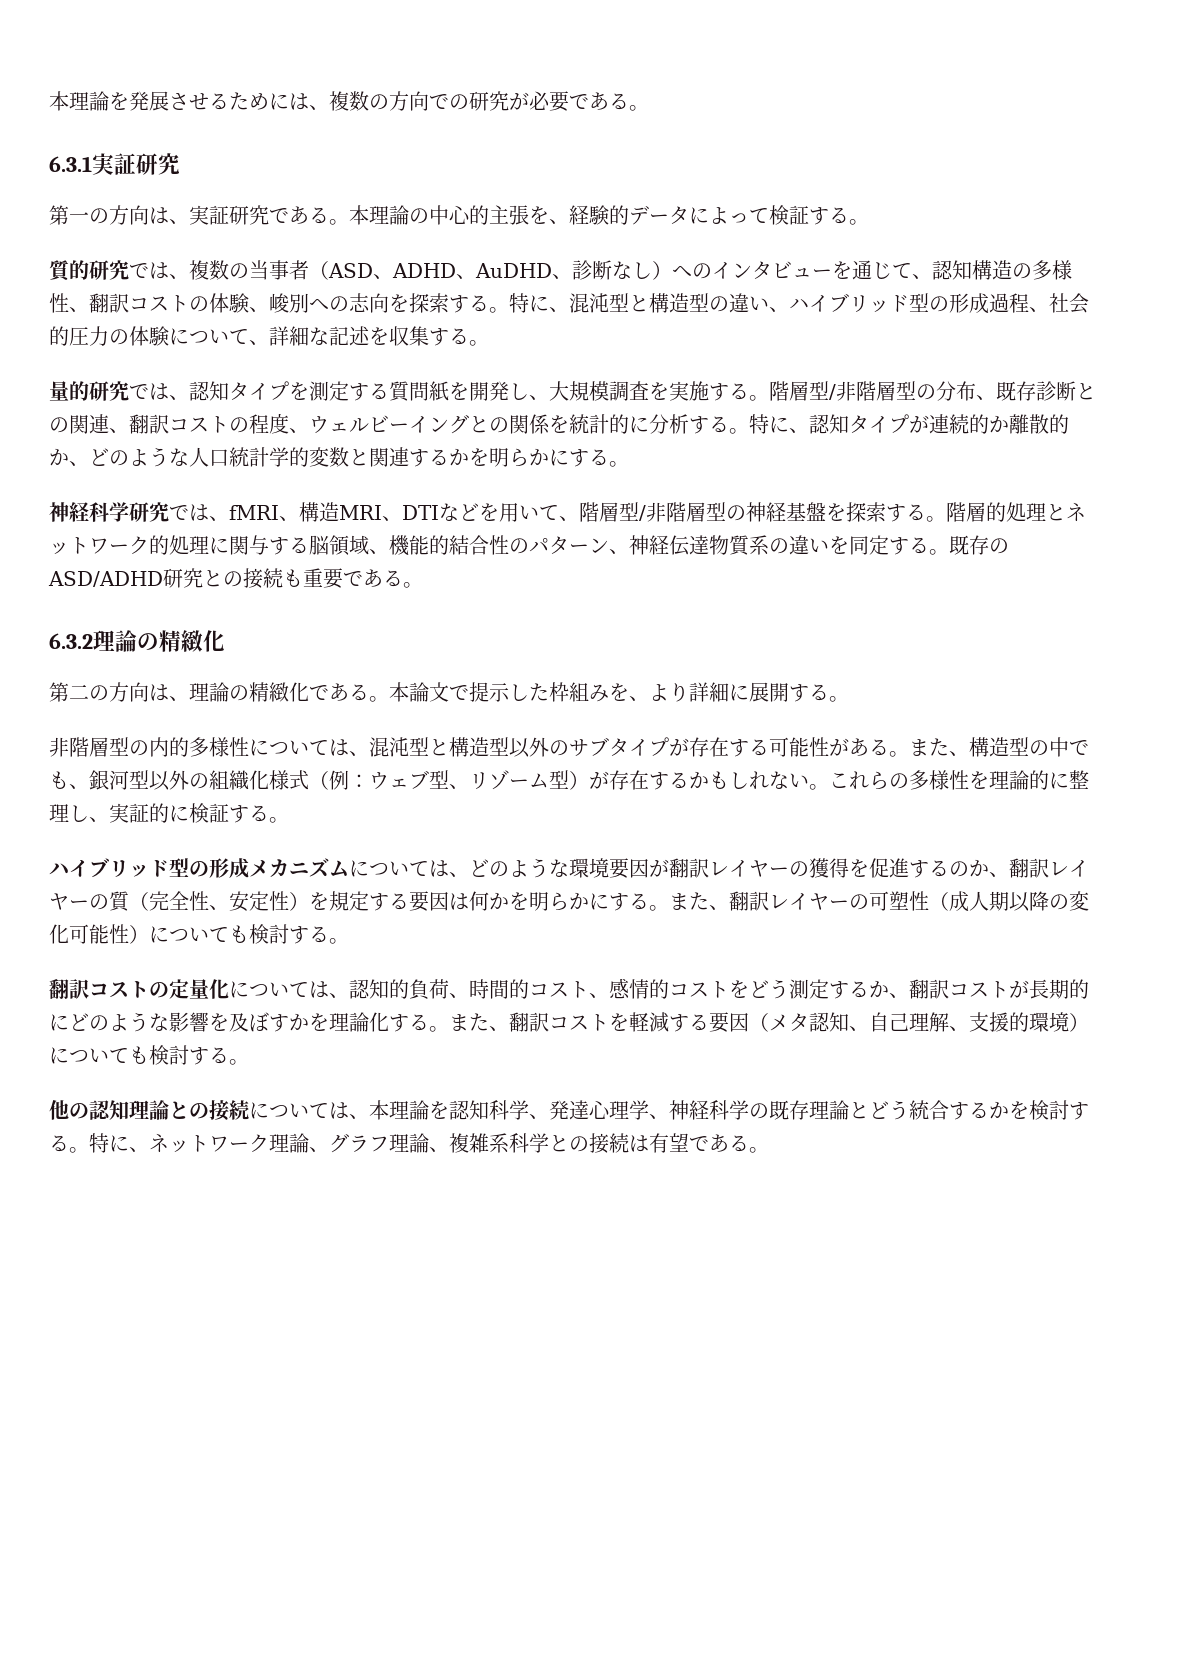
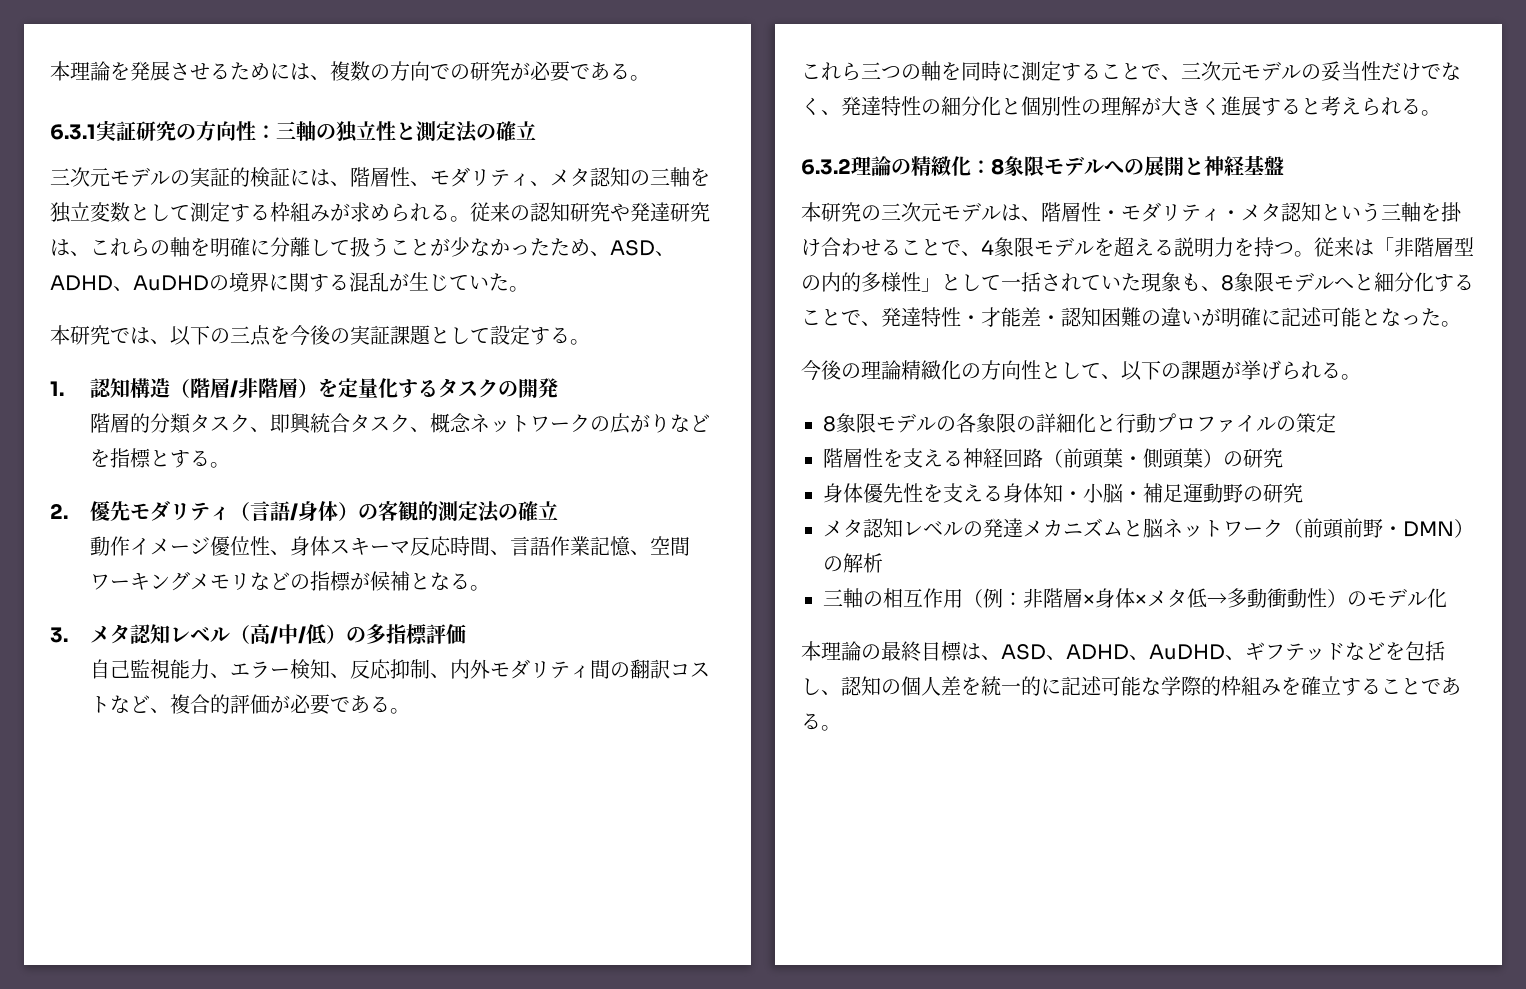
[49,205,869,225] [49,260,1072,282] [49,293,1089,314] [49,326,489,346] [49,381,1096,402] [49,413,1069,434] [49,447,629,467] [49,502,1086,522] [49,535,1009,556] [48,568,383,589] // 第一の方向は、実証研究である。本理論の中心的主張を、経験的データによって検証する。 // 質的研究では、複数の当事者（ASD、ADHD、AuDHD、診断なし）へのインタビューを通じて、認知構造の多様性、翻訳コストの体験、峻別への志向を探索する。特に、混沌型と構造型の違い、ハイブリッド型の形成過程、社会的圧力の体験について、詳細な記述を収集する。 // 量的研究では、認知タイプを測定する質問紙を開発し、大規模調査を実施する。階層型/非階層型の分布、既存診断との関連、翻訳コストの程度、ウェルビーイングとの関係を統計的に分析する。特に、認知タイプが連続的か離散的か、どのような人口統計学的変数と関連するかを明らかにする。 // 神経科学研究では、fMRI、構造MRI、DTIなどを用いて、階層型/非階層型の神経基盤を探索する。階層的処理とネットワーク的処理に関与する脳領域、機能的結合性のパターン、神経伝達物質系の違いを同定する。既存のASD/ADHD研究との接続も重要であ -> [176,121,536,143] [50,167,710,187] [50,202,710,223] [50,237,675,257] [50,272,529,292] [50,325,590,346] [50,378,558,398] [89,413,710,434] [89,448,230,468] [50,500,558,523] [89,536,690,556] [89,571,490,591] [50,624,466,644] [89,659,710,679] [89,694,410,715] [801,61,1461,82] [801,96,1401,116] の方向性：三軸の独立性と測定法の確立 // 三次元モデルの実証的検証には、階層性、モダリティ、メタ認知の三軸を独立変数として測定する枠組みが求められる。従来の認知研究や発達研究は、これらの軸を明確に分離して扱うことが少なかったため、ASD、ADHD、AuDHDの境界に関する混乱が生じていた。 // 本研究では、以下の三点を今後の実証課題として設定する。 // 1.認知構造（階層/非階層）を定量化するタスクの開発 // 階層的分類タスク、即興統合タスク、概念ネットワークの広がりなどを指標とする。 // 2.優先モダリティ（言語/身体）の客観的測定法の確立 // 動作イメージ優位性、身体スキーマ反応時間、言語作業記憶、空間ワーキングメモリなどの指標が候補となる。 // 3.メタ認知レベル（高/中/低）の多指標評価 // 自己監視能力、エラー検知、反応抑制、内外モダリティ間の翻訳コストなど、複合的評価が必要である。 // これら三つの軸を同時に測定することで、三次元モデルの妥当性だけでなく、発達特性の細分化と個別性の理解が大きく進展すると考えられ
[49,682,849,702] // 第二の方向は、理論の精緻化である。本論文で提示した枠組みを、より詳細に展開する。 // -> [971,155,1284,176] [801,202,1462,222] [801,237,1394,257] ：8象限モデルへの展開と神経基盤 // 本研究の三次元モデルは、階層性・モダリティ・メタ認知という三軸を掛け合わせることで、4象限モデルを超える説明力を持つ。従来は「
[249,737,1089,758] [49,770,1089,791] [49,803,289,823] [49,858,1089,879] [49,891,1089,912] [49,924,349,944] [49,978,1089,1000] [49,1012,1089,1033] [49,1045,249,1065] [49,1100,1089,1121] [49,1133,689,1154] については、混沌型と構造型以外のサブタイプが存在する可能性がある。また、構造型の中でも、銀河型以外の組織化様式（例：ウェブ型、リゾーム型）が存在するかもしれない。これらの多様性を理論的に整理し、実証的に検証する。 // ハイブリッド型の形成メカニズムについては、どのような環境要因が翻訳レイヤーの獲得を促進するのか、翻訳レイヤーの質（完全性、安定性）を規定する要因は何かを明らかにする。また、翻訳レイヤーの可塑性（成人期以降の変化可能性）についても検討する。 // 翻訳コストの定量化については、認知的負荷、時間的コスト、感情的コストをどう測定するか、翻訳コストが長期的にどのような影響を及ぼすかを理論化する。また、翻訳コストを軽減する要因（メタ認知、自己理解、支援的環境）についても検討する。 // 他の認知理論との接続については、本理論を認知科学、発達心理学、神経科学の既存理論とどう統合するかを検討する。特に、ネットワーク理論、グラフ理論、複雑系科学との接続は有望 -> [921,272,1474,292] [801,307,1461,327] [801,360,1361,381] [823,413,1336,433] [823,448,1283,469] [823,483,1303,503] [823,518,1474,539] [823,553,883,573] [823,588,1447,608] [801,641,1445,662] [801,676,1421,696] 」として一括されていた現象も、8象限モデルへと細分化することで、発達特性・才能差・認知困難の違いが明確に記述可能となった。 // 今後の理論精緻化の方向性として、以下の課題が挙げられる。 // 8象限モデルの各象限の詳細化と行動プロファイルの策定 // 階層性を支える神経回路（前頭葉・側頭葉）の研究 // 身体優先性を支える身体知・小脳・補足運動野の研究 // メタ認知レベルの発達メカニズムと脳ネットワーク（前頭前野・DMN）の解析 // 三軸の相互作用（例：非階層×身体×メタ低→多動衝動性）のモデル化 // 本理論の最終目標は、ASD、ADHD、AuDHD、ギフテッドなどを包括し、認知の個人差を統一的に記述可能な学際的枠組みを確立すること

